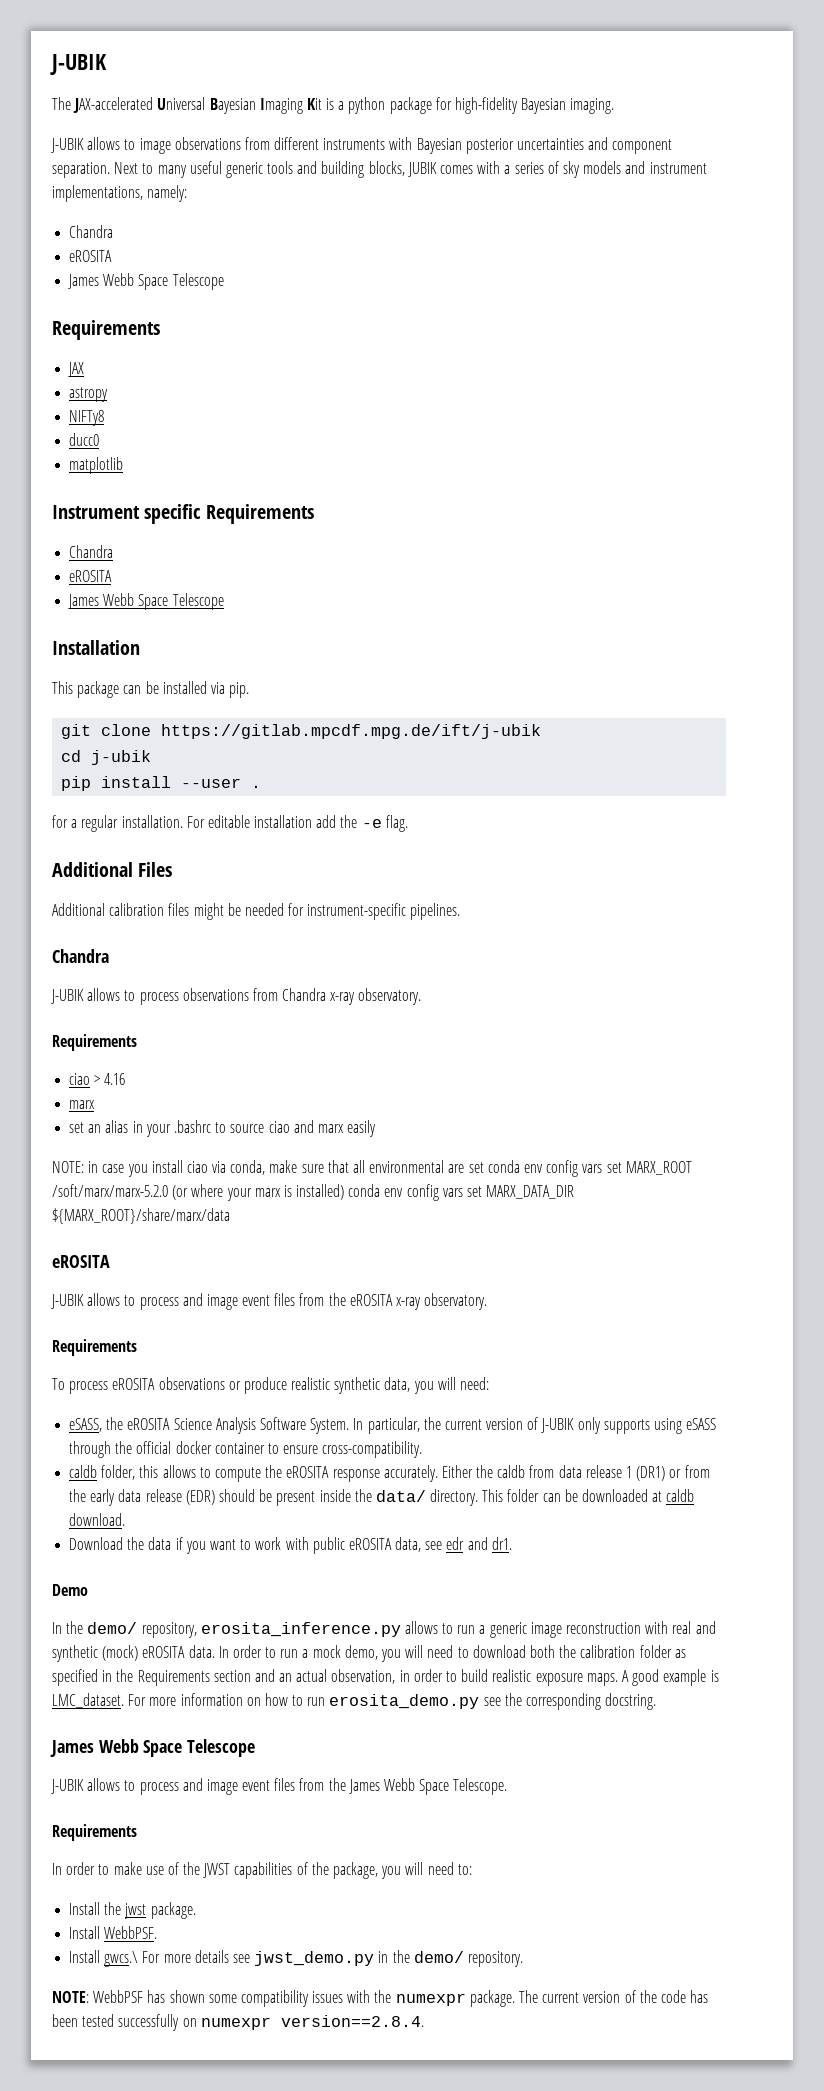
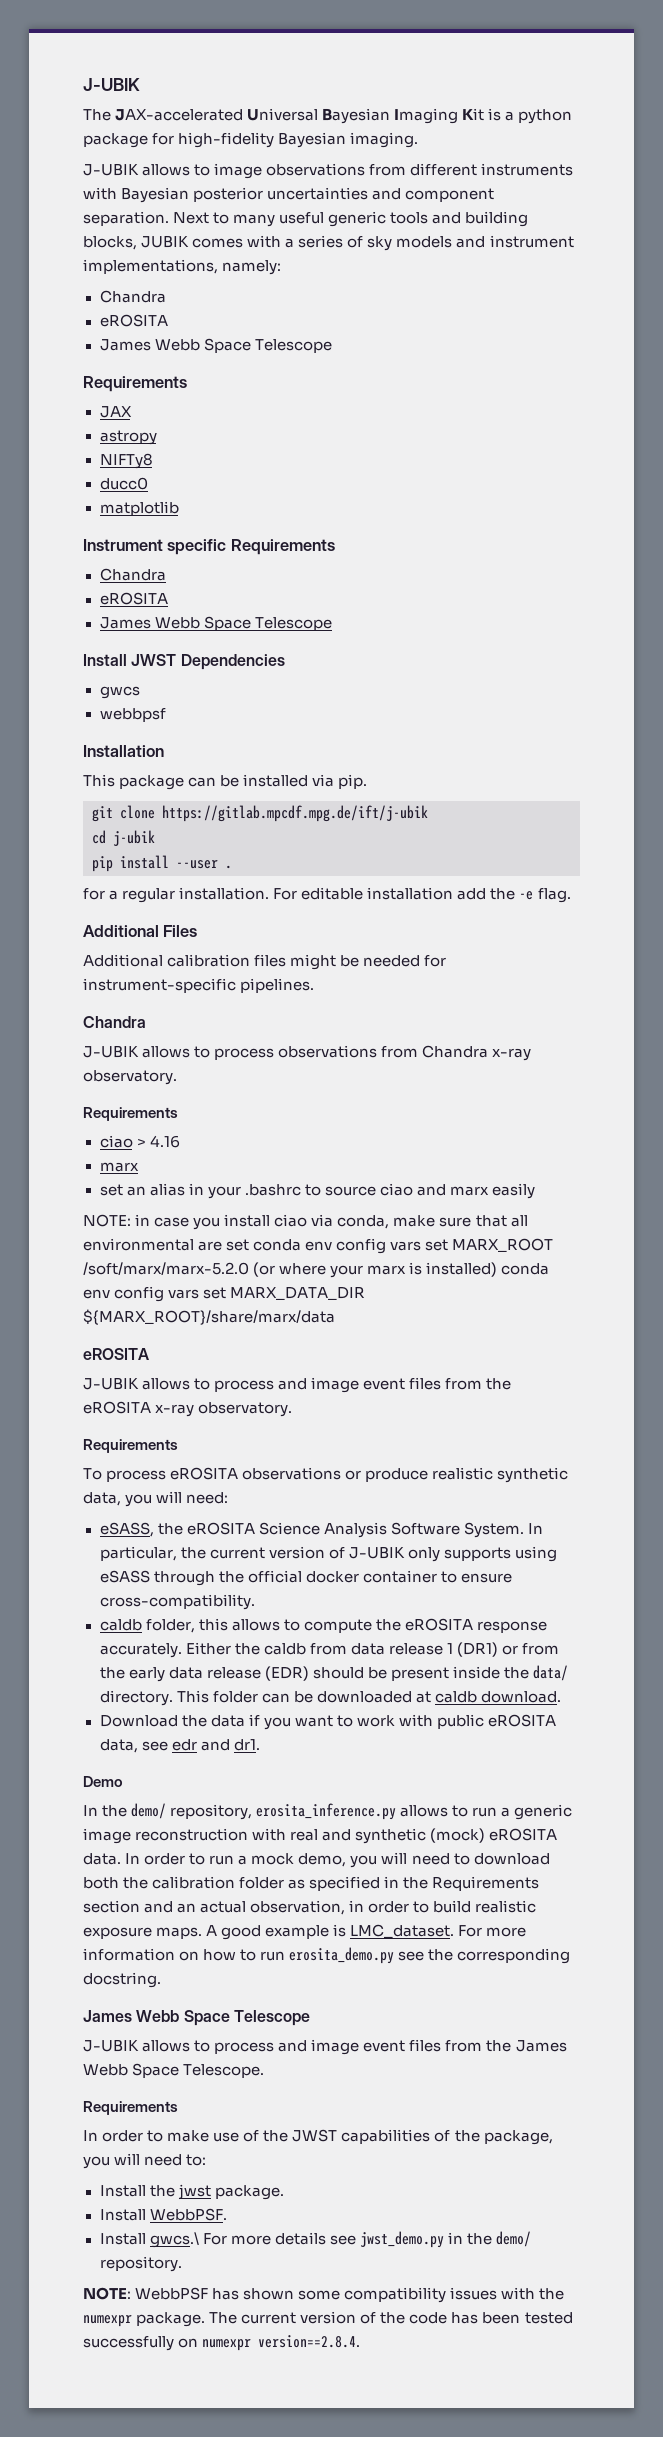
(224, 601) none -> [83,654,285,670] [99,686,140,699] [99,708,166,722] // Install JWST Dependencies // gwcs // webbpsf

